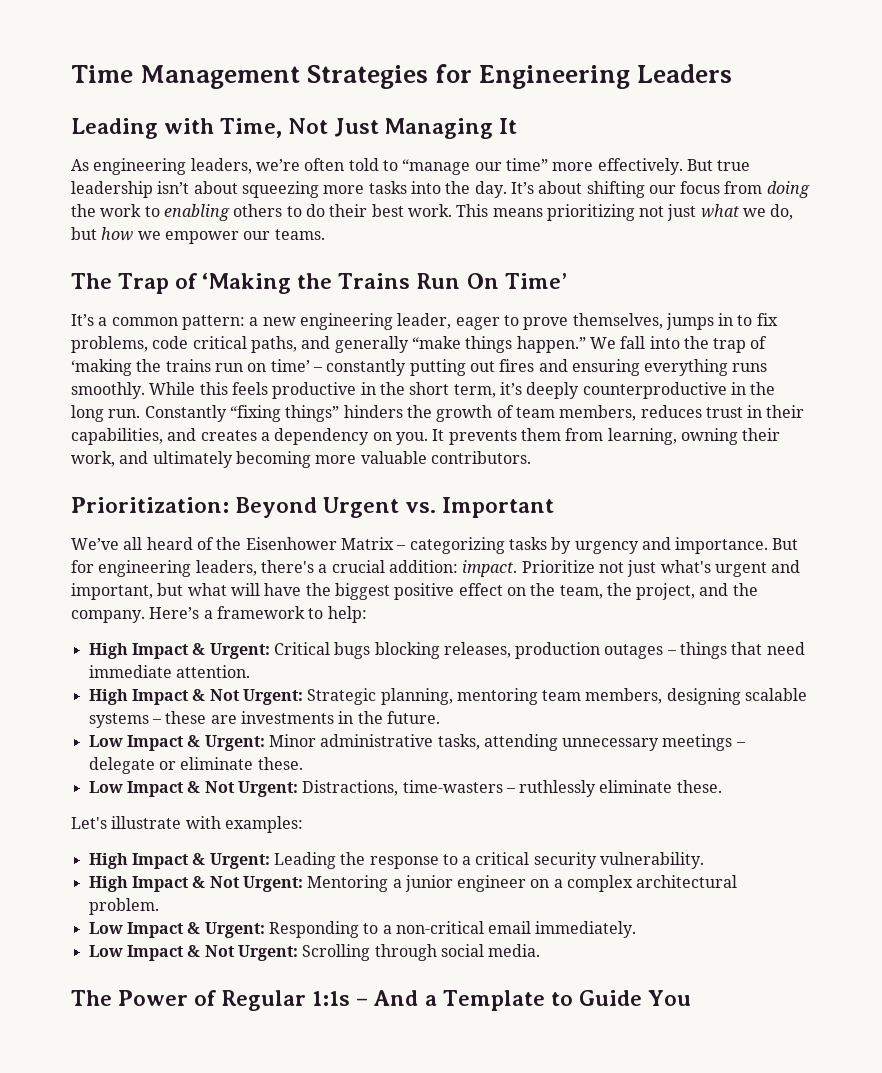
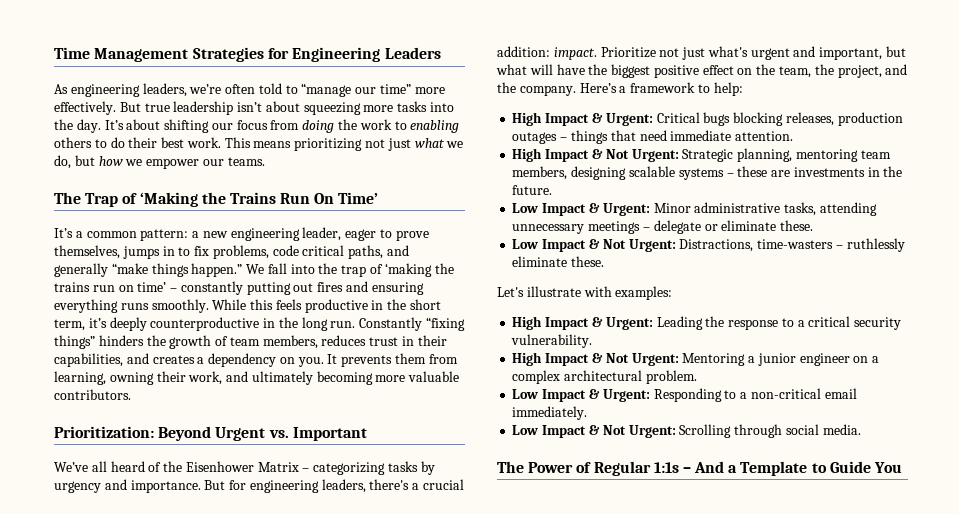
[71,118,518,139] // Leading with Time, Not Just Managing It -> (441, 53) none

